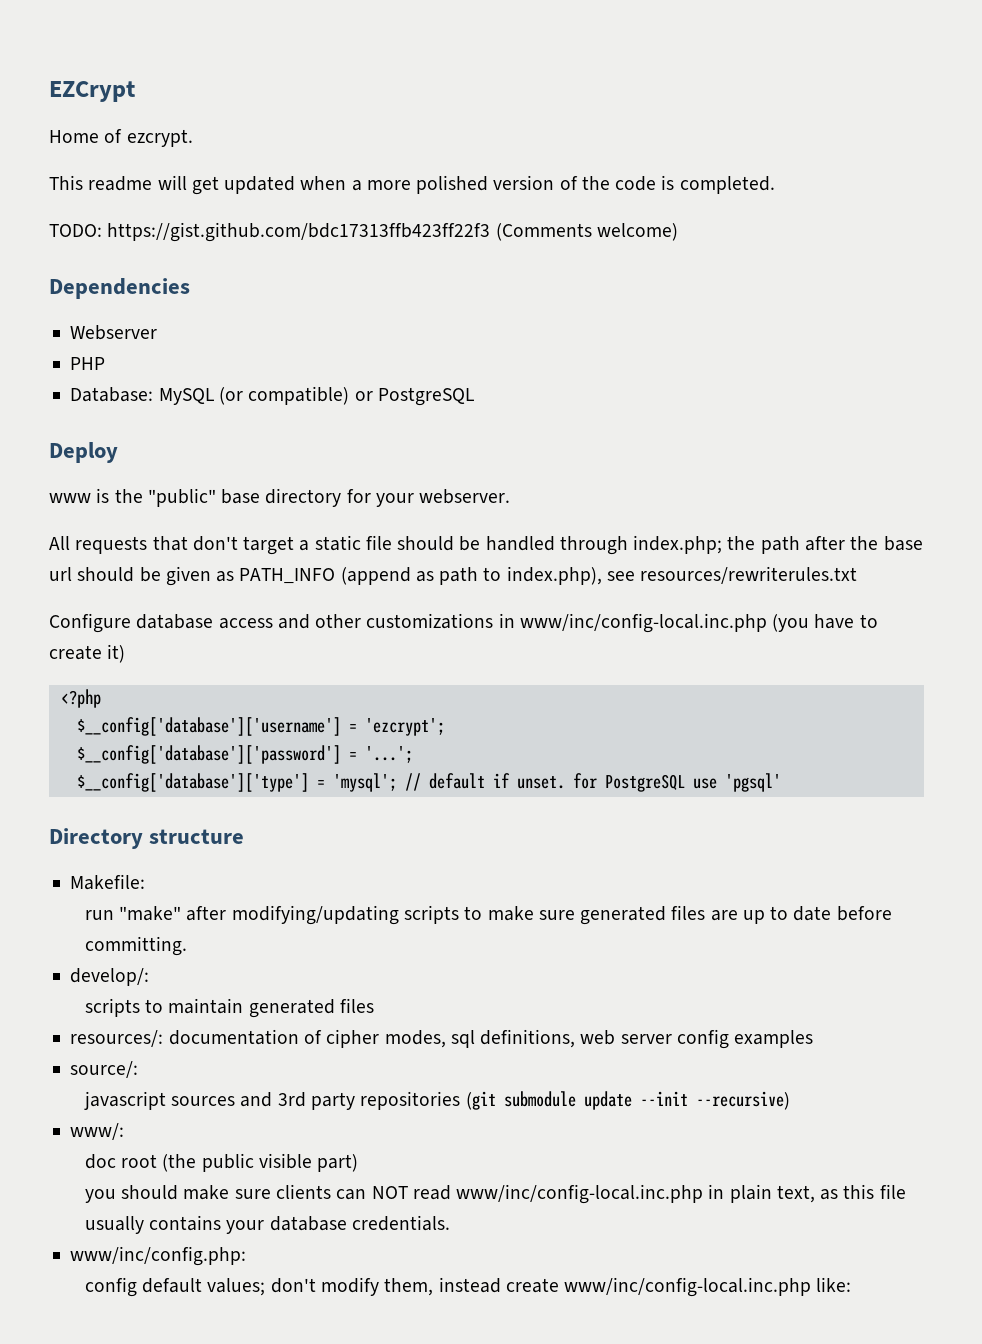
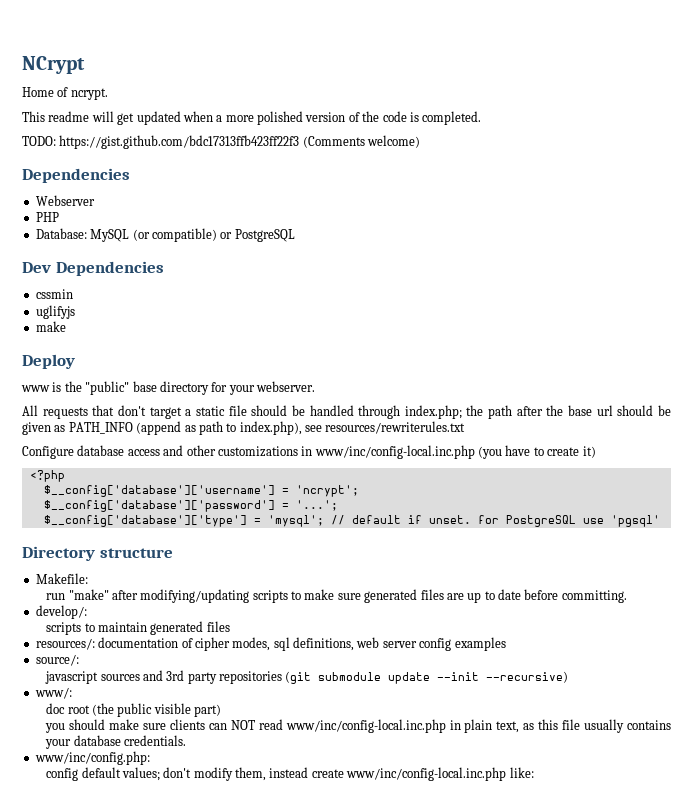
[49,81,135,102] EZCrypt -> [22,56,85,74] NCrypt
[126,129,193,147] ezcrypt. -> [70,88,108,100] ncrypt.
(474, 396) none -> [22,261,164,276] [35,289,73,299] [35,305,75,319] [35,321,66,332] // Dev Dependencies // cssmin // uglifyjs // make
[364,718,445,736] 'ezcrypt'; -> [295,485,359,497] 'ncrypt';

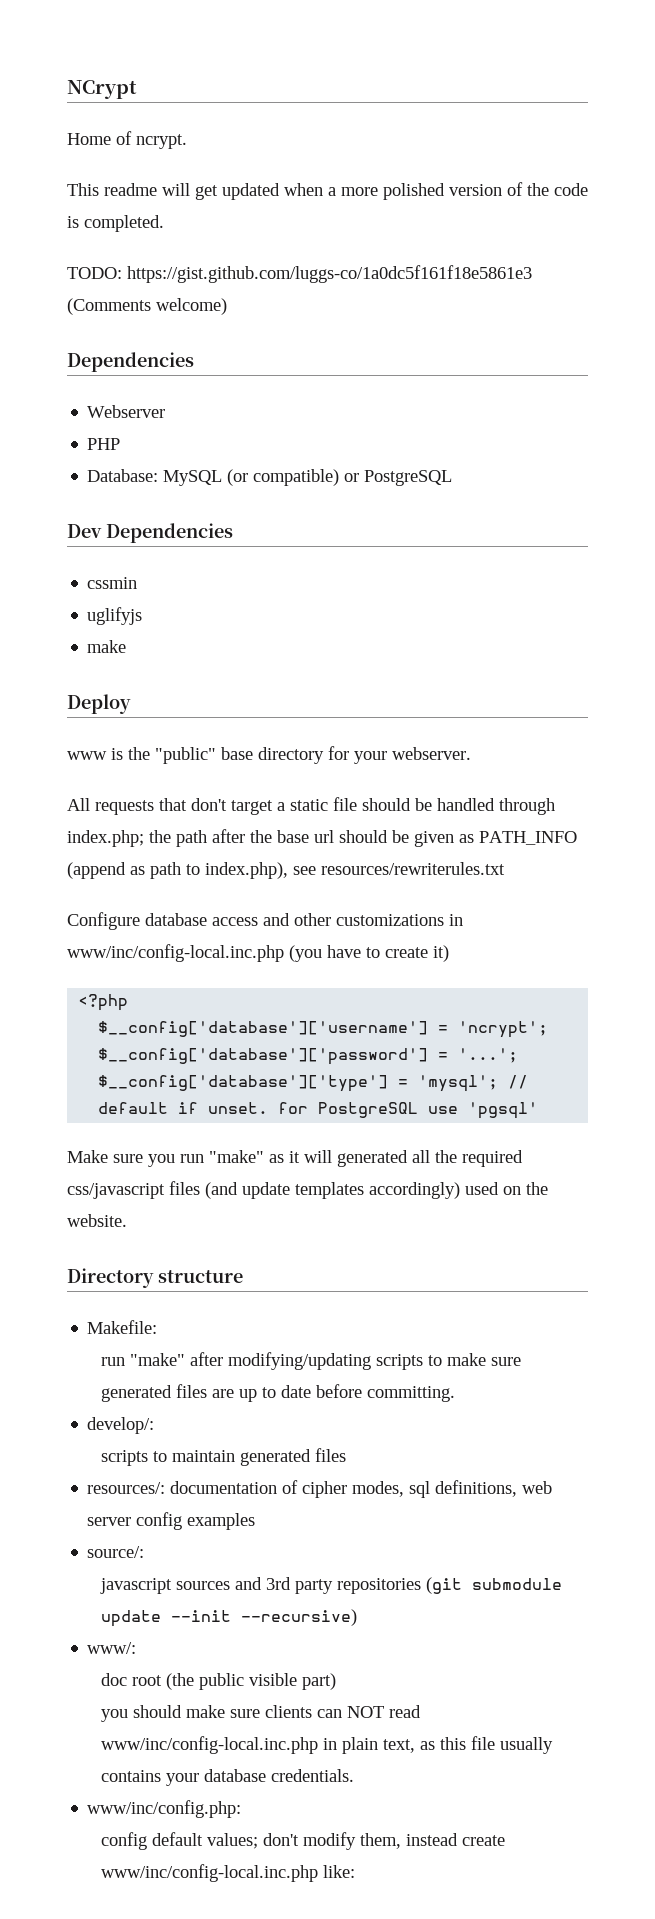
[59,135,300,149] https://gist.github.com/bdc17313ffb423ff22f3 -> [127,265,532,283] https://gist.github.com/luggs-co/1a0dc5f161f18e5861e3
(660, 521) none -> [67,1150,523,1167] [67,1181,548,1199] [67,1214,127,1227] // Make sure you run "make" as it will generated all the required css/javascript files (and update templates accordingly) used on the website.

